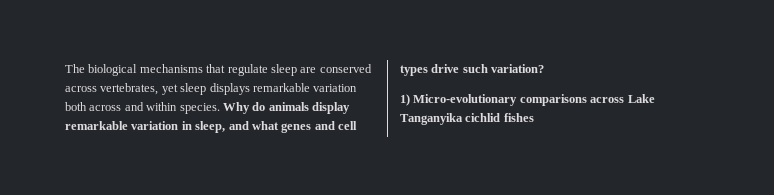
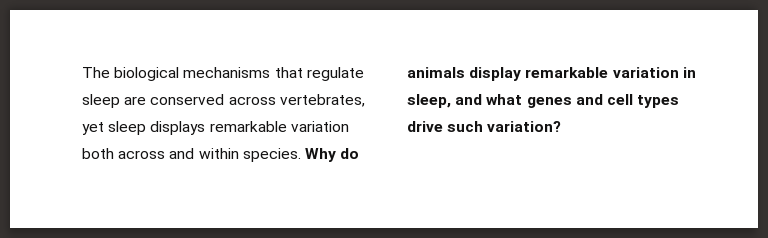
[400,94,655,106] [400,113,534,125] // 1) Micro-evolutionary comparisons across Lake Tanganyika cichlid fishes -> (562, 126) none

